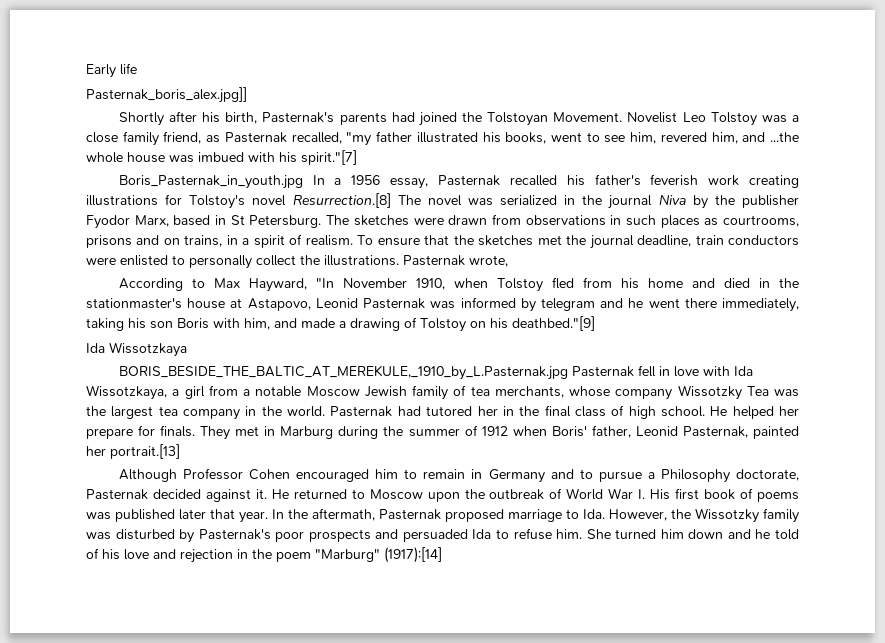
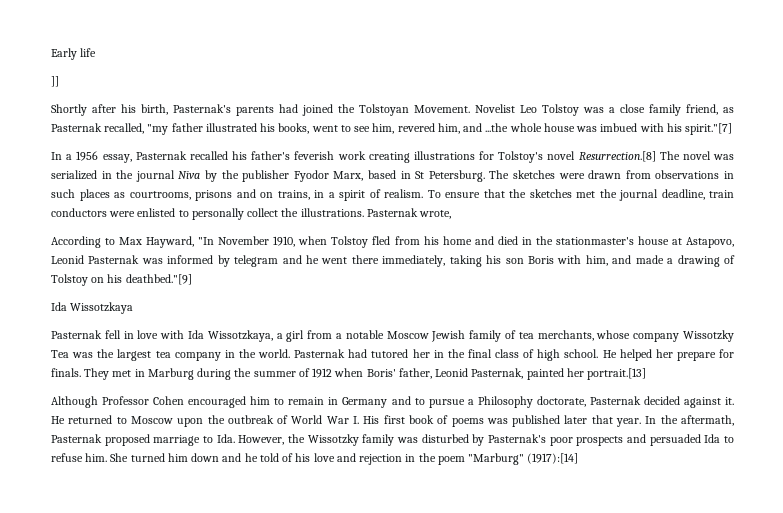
[86,87,247,103] Pasternak_boris_alex.jpg]] -> [51,76,59,87] ]]
[118,175,303,189] Boris_Pasternak_in_youth.jpg -> (733, 129) none
[118,365,568,380] BORIS_BESIDE_THE_BALTIC_AT_MEREKULE,_1910_by_L.Pasternak.jpg -> (134, 308) none

